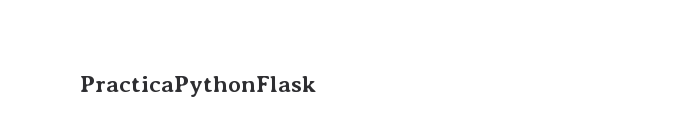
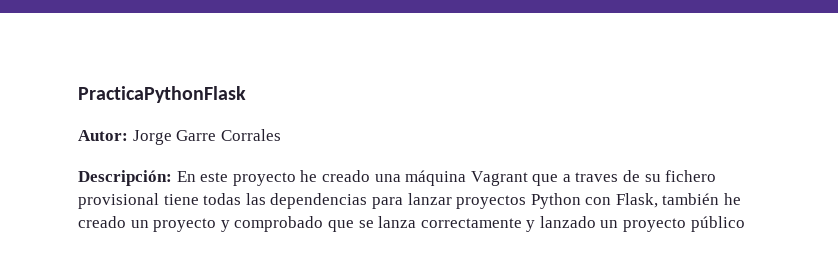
(316, 86) none -> [78,129,281,145] [78,170,717,186] [78,193,742,209] [78,216,745,232] // Autor: Jorge Garre Corrales // Descripción: En este proyecto he creado una máquina Vagrant que a traves de su fichero provisional tiene todas las dependencias para lanzar proyectos Python con Flask, también he creado un proyecto y comprobado que se lanza correctamente y lanzado un proyecto público

